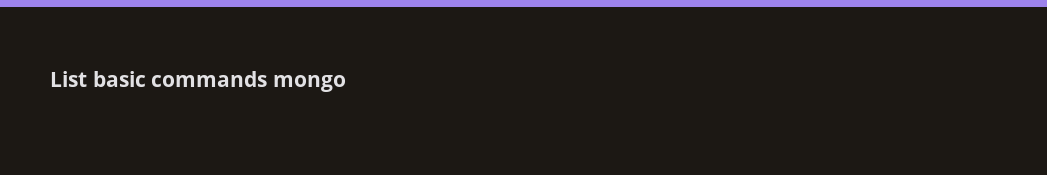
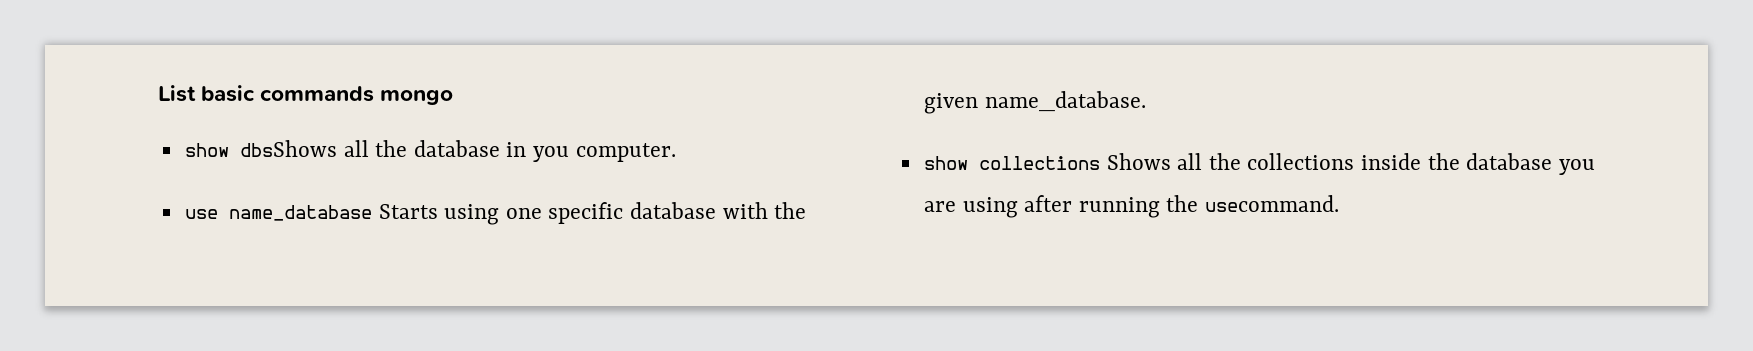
(347, 83) none -> [184,140,676,162] [184,202,807,225] [923,91,1146,114] [923,153,1595,175] [923,195,1340,218] // show dbsShows all the database in you computer. // use name_database Starts using one specific database with the given name_database. // show collections Shows all the collections inside the database you are using after running the usecommand.

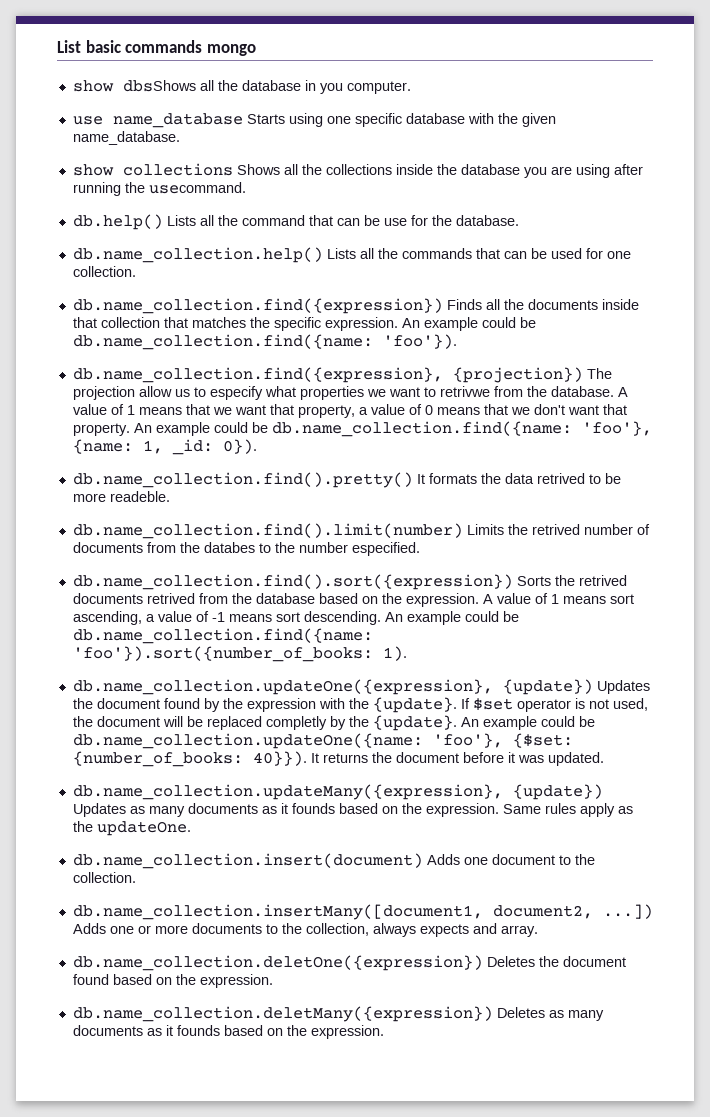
(1340, 203) none -> [72,214,519,230] [72,247,631,263] [72,266,136,277] [72,298,639,314] [72,317,536,331] [72,334,457,350] [72,367,612,383] [72,386,628,400] [72,404,627,418] [72,421,652,437] [72,439,257,455] [72,472,621,488] [72,491,170,502] [72,523,650,539] [72,542,420,556] [72,574,627,590] [72,593,634,607] [72,611,519,625] [72,628,373,644] [72,646,407,662] [72,679,650,695] [72,697,648,713] [72,715,595,731] [72,733,573,749] [72,751,604,767] [72,784,603,800] [72,803,633,817] [72,821,191,836] [72,853,595,869] [72,872,136,883] [72,904,653,920] [72,923,538,937] [72,955,626,971] [72,974,273,988] [72,1006,604,1022] [72,1025,384,1039] // db.help() Lists all the command that can be use for the database. // db.name_collection.help() Lists all the commands that can be used for one collection. // db.name_collection.find({expression}) Finds all the documents inside that collection that matches the specific expression. An example could be db.name_collection.find({name: 'foo'}). // db.name_collection.find({expression}, {projection}) The projection allow us to especify what properties we want to retrivwe from the database. A value of 1 means that we want that property, a value of 0 means that we don't want that property. An example could be db.name_collection.find({name: 'foo'}, {name: 1, _id: 0}). // db.name_collection.find().pretty() It formats the data retrived to be more readeble. // db.name_collection.find().limit(number) Limits the retrived number of documents from the databes to the number especified. // db.name_collection.find().sort({expression}) Sorts the retrived documents retrived from the database based on the expression. A value of 1 means sort ascending, a value of -1 means sort descending. An example could be db.name_collection.find({name: 'foo'}).sort({number_of_books: 1). // db.name_collection.updateOne({expression}, {update}) Updates the document found by the expression with the {update}. If $set operator is not used, the document will be replaced completly by the {update}. An example could be db.name_collection.updateOne({name: 'foo'}, {$set: {number_of_books: 40}}). It returns the document before it was updated. // db.name_collection.updateMany({expression}, {update}) Updates as many documents as it founds based on the expression. Same rules apply as the updateOne. // db.name_collection.insert(document) Adds one document to the collection. // db.name_collection.insertMany([document1, document2, ...]) Adds one or more documents to the collection, always expects and array. // db.name_collection.deletOne({expression}) Deletes the document found based on the expression. // db.name_collection.deletMany({expression}) Deletes as many documents as it founds based on the expression.

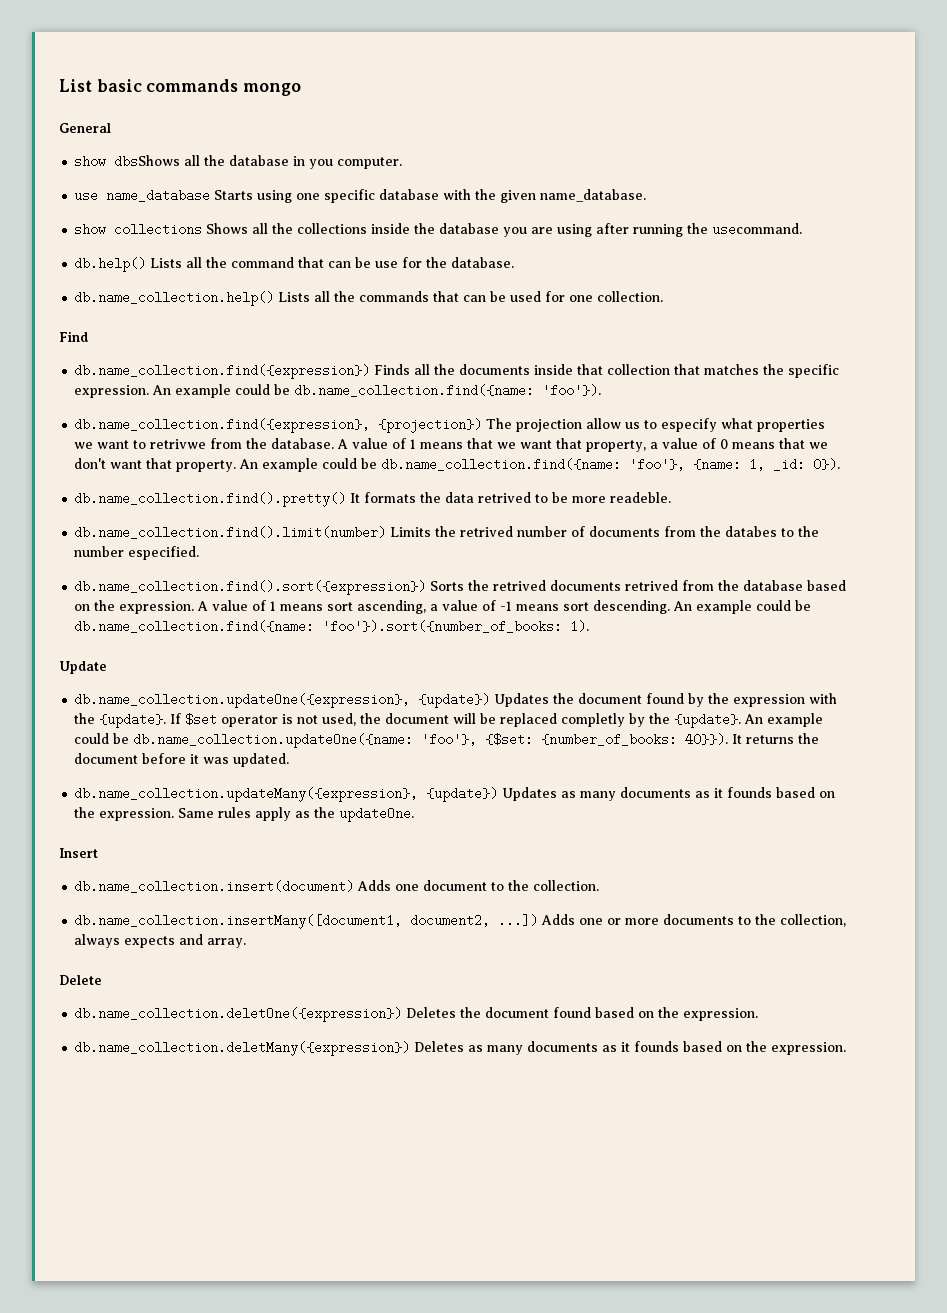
(256, 50) none -> [59,123,111,133] // General
(136, 271) none -> [59,331,88,342] // Find
(407, 653) none -> [59,661,107,674] // Update
(191, 828) none -> [59,848,98,858] // Insert
(538, 931) none -> [59,975,102,985] // Delete

